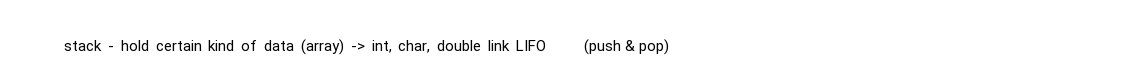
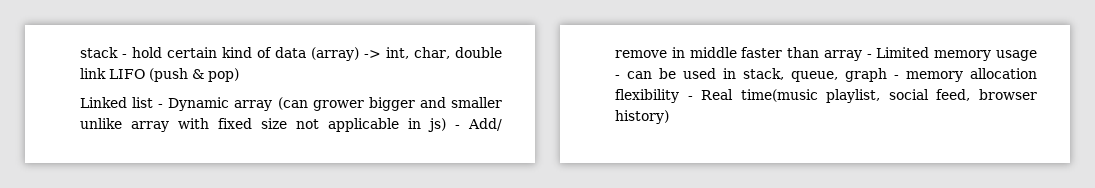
(670, 47) none -> [80,97,502,111] [80,118,502,132] [615,47,1037,61] [615,68,1037,82] [615,89,1037,103] [615,110,669,124] // Linked list - Dynamic array (can grower bigger and smaller unlike array with fixed size not applicable in js) - Add/ remove in middle faster than array - Limited memory usage - can be used in stack, queue, graph - memory allocation flexibility - Real time(music playlist, social feed, browser history)

